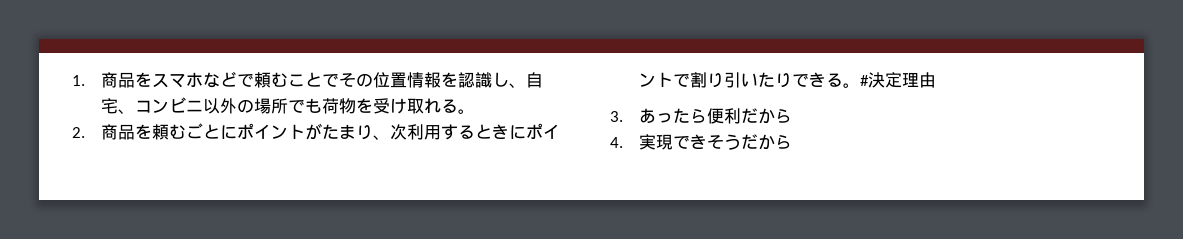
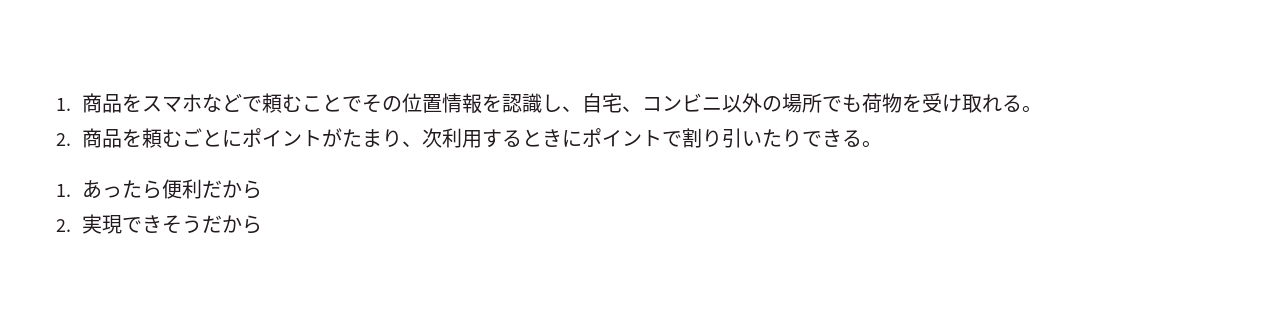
[860,72,937,88] [610,111,623,122] #決定理由 // 3. -> [56,184,71,197] // 1.
[610,137,623,148] 4. -> [56,219,71,232] 2.

